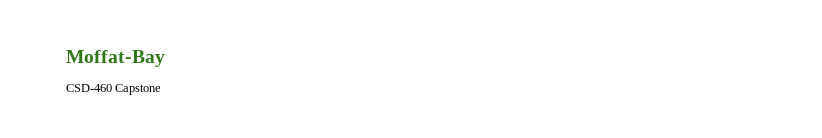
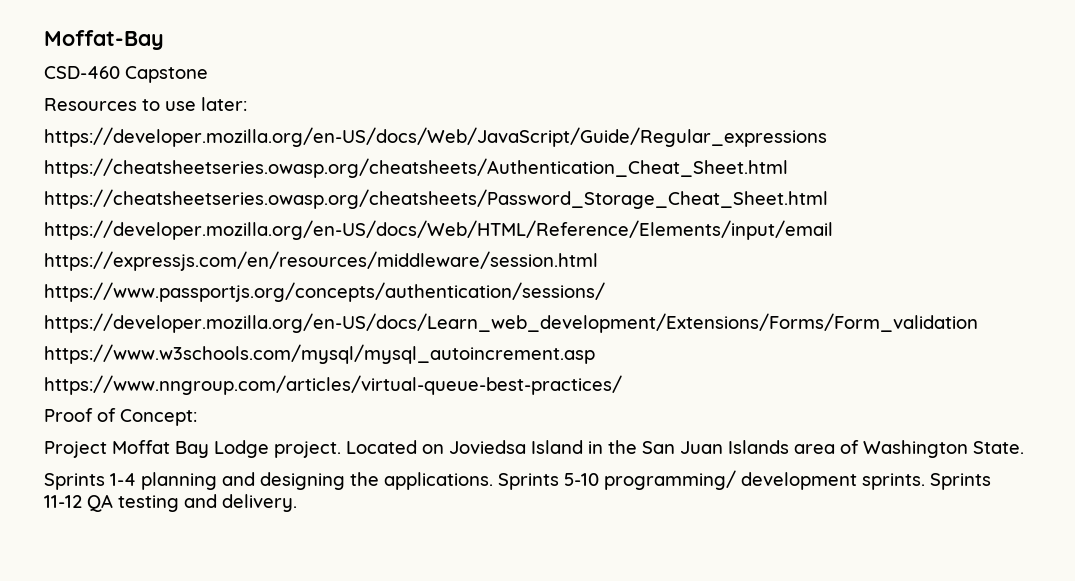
(162, 89) none -> [44,97,247,111] [44,127,827,147] [44,158,788,178] [44,189,828,209] [44,220,833,240] [44,251,598,271] [44,282,605,302] [44,313,978,333] [44,344,595,364] [44,375,622,395] [44,408,197,426] [44,440,1024,458] [44,470,991,490] [44,494,297,512] // Resources to use later: // https://developer.mozilla.org/en-US/docs/Web/JavaScript/Guide/Regular_expressions // https://cheatsheetseries.owasp.org/cheatsheets/Authentication_Cheat_Sheet.html // https://cheatsheetseries.owasp.org/cheatsheets/Password_Storage_Cheat_Sheet.html // https://developer.mozilla.org/en-US/docs/Web/HTML/Reference/Elements/input/email // https://expressjs.com/en/resources/middleware/session.html // https://www.passportjs.org/concepts/authentication/sessions/ // https://developer.mozilla.org/en-US/docs/Learn_web_development/Extensions/Forms/Form_validation // https://www.w3schools.com/mysql/mysql_autoincrement.asp // https://www.nngroup.com/articles/virtual-queue-best-practices/ // Proof of Concept: // Project Moffat Bay Lodge project. Located on Joviedsa Island in the San Juan Islands area of Washington State. // Sprints 1-4 planning and designing the applications. Sprints 5-10 programming/ development sprints. Sprints 11-12 QA testing and delivery.

